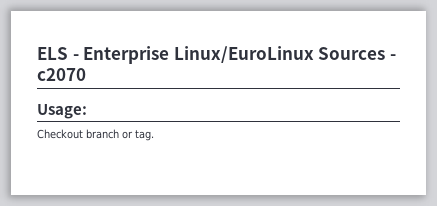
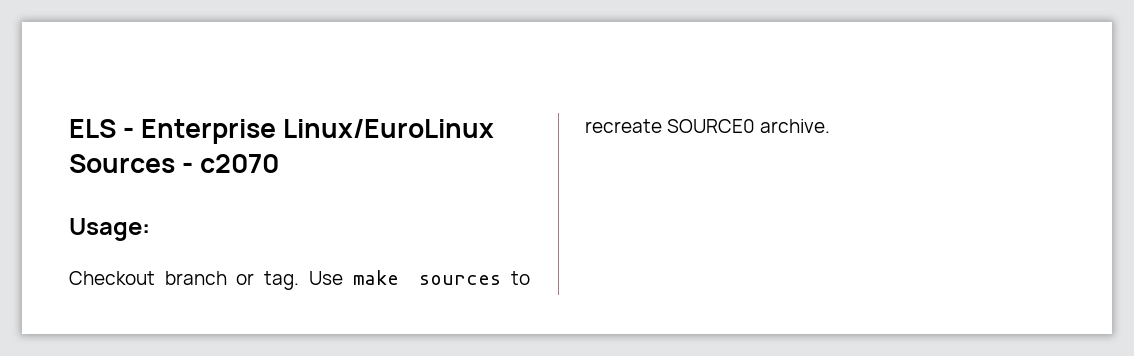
(154, 135) none -> [308,270,530,285] [585,119,831,133] Use make sources to recreate SOURCE0 archive.

